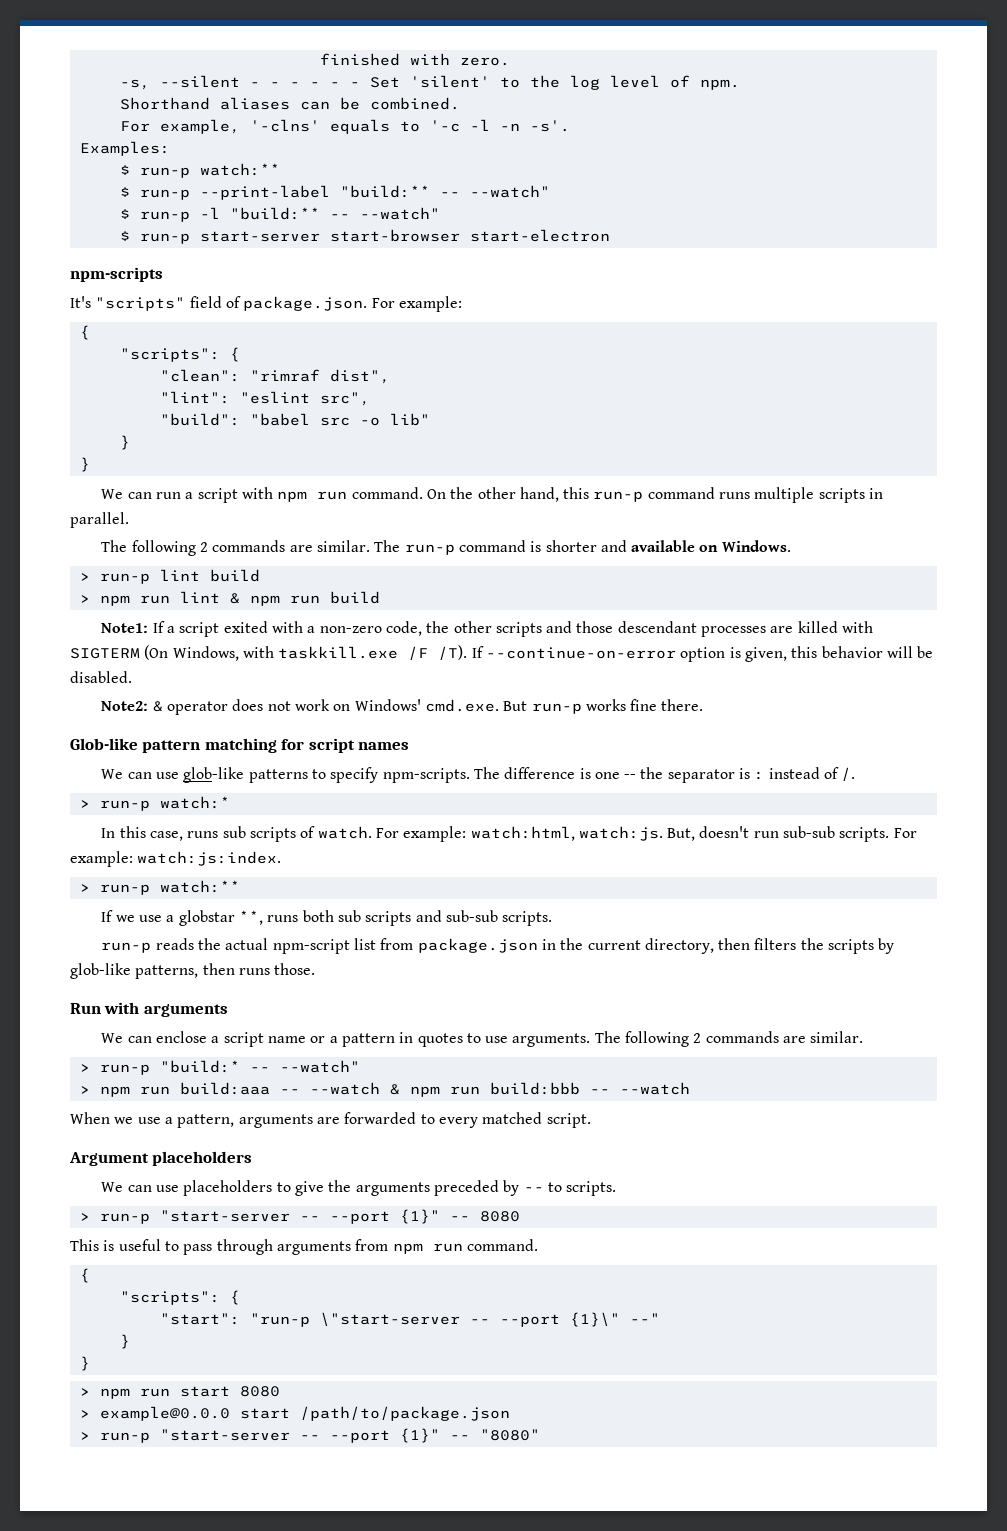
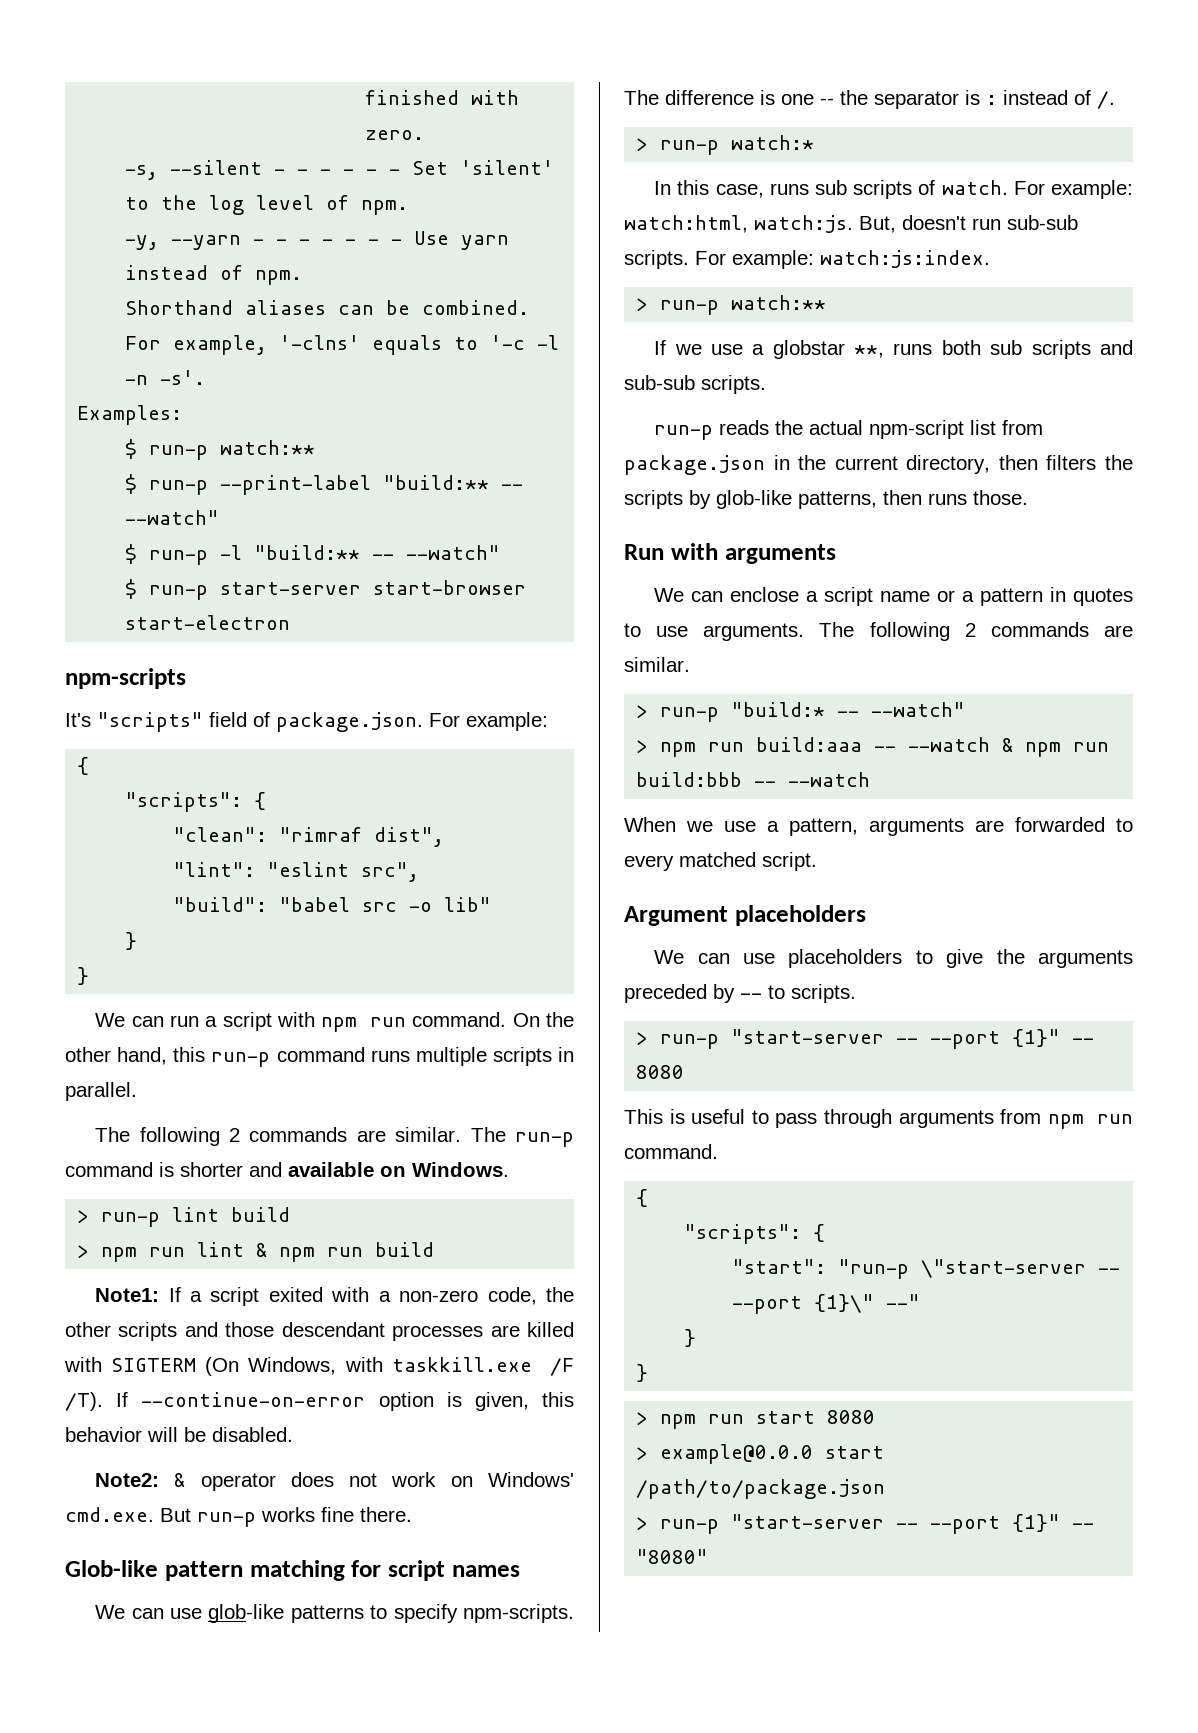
(740, 84) none -> [125,231,510,250] [125,265,303,285] // -y, --yarn - - - - - - - Use yarn instead of npm.

